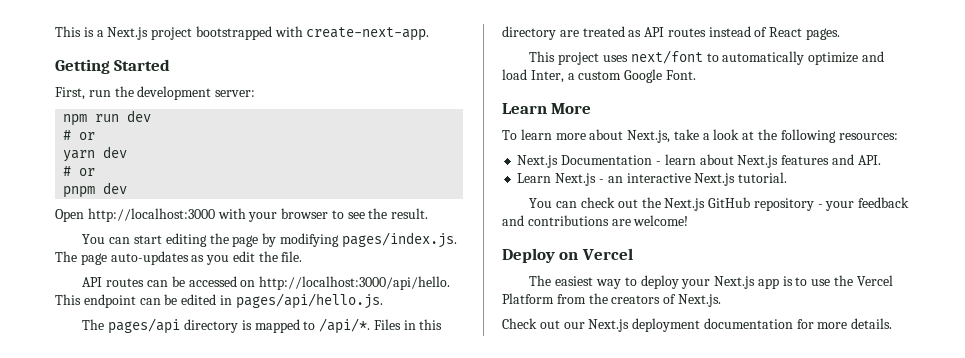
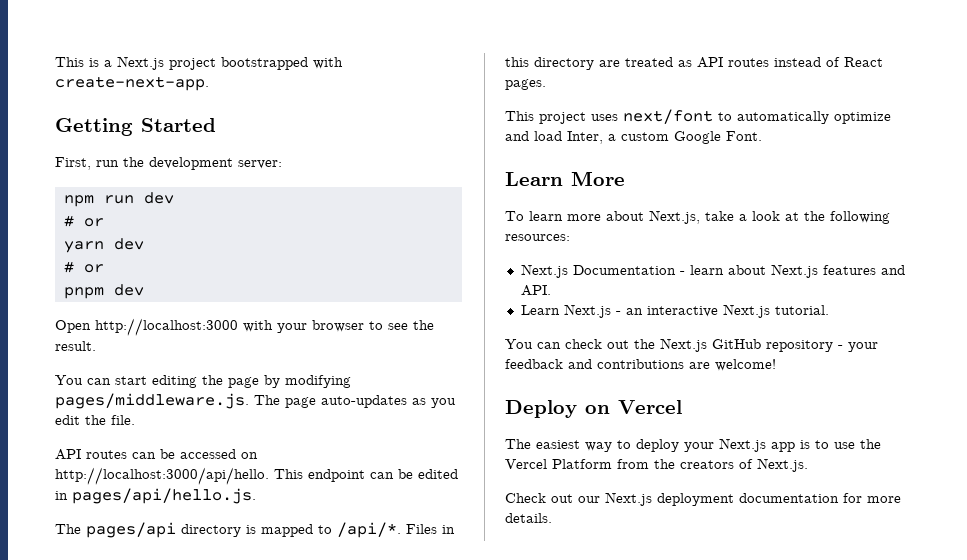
[341,232,457,248] pages/index.js. -> [55,393,249,409] pages/middleware.js.

